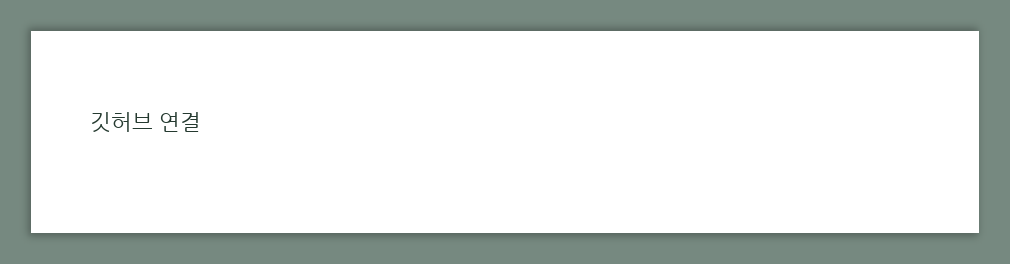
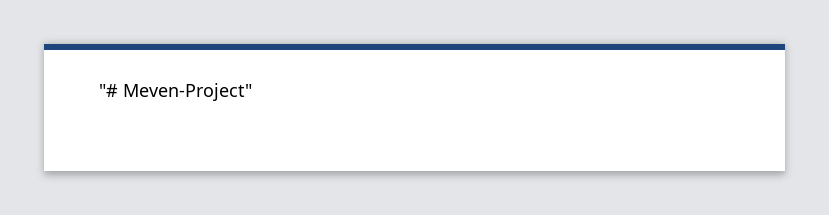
[90,112,201,133] 깃허브 연결 -> [99,83,252,101] "# Meven-Project"

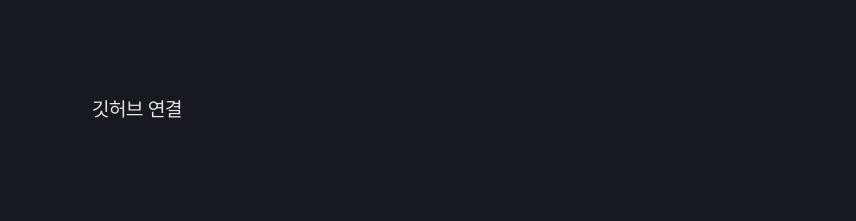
[99,83,252,101] "# Meven-Project" -> [92,100,183,118] 깃허브 연결

